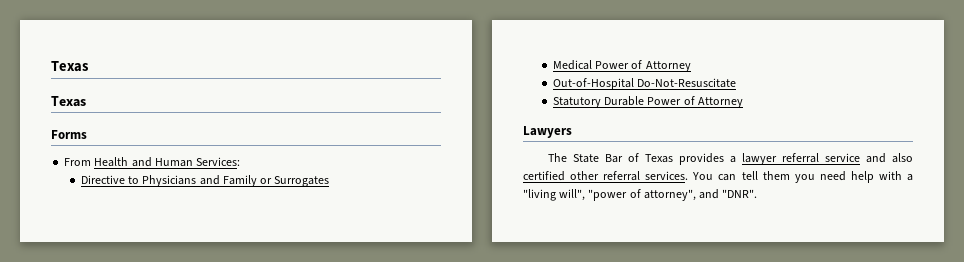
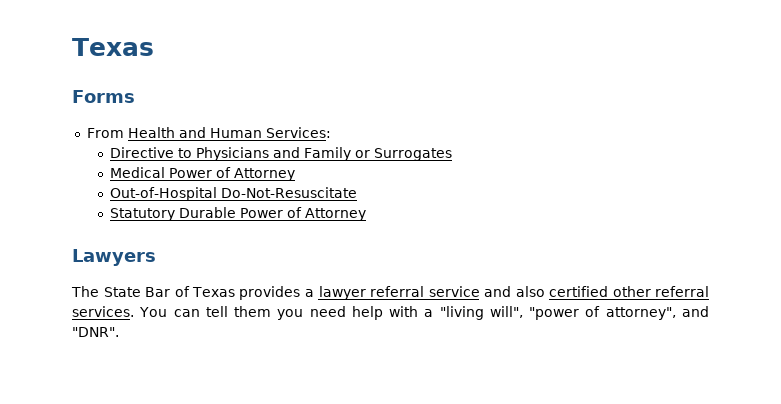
[51,61,89,72] [51,96,86,107] Texas // Texas -> [72,38,154,56] Texas

